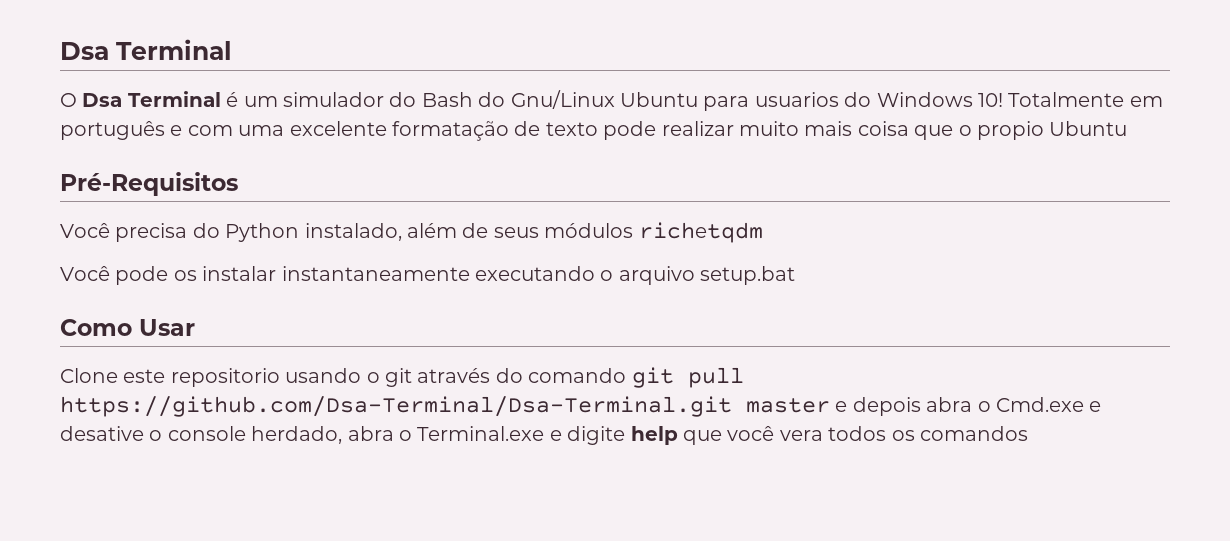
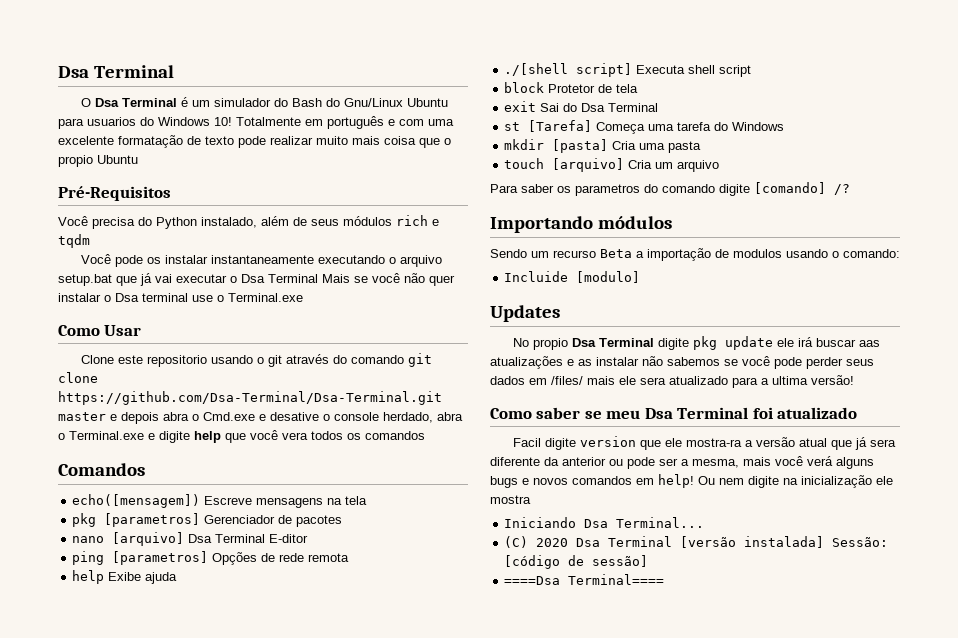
[638,222,763,243] richetqdm -> [396,215,439,226] [58,234,90,248] rich e tqdm
(796, 275) none -> [116,273,455,286] [58,293,303,302] que já vai executar o Dsa Terminal Mais se você não quer instalar o Dsa terminal use o Terminal.exe
[687,367,744,388] pull -> [58,372,98,383] clone
(1028, 433) none -> [58,463,145,476] [72,494,368,508] [72,513,343,527] [72,532,309,546] [72,551,350,565] [72,570,178,584] [504,63,752,77] [504,82,639,93] [504,101,659,112] [504,120,785,134] [504,139,702,153] [504,158,720,172] [490,182,850,196] [490,216,672,233] [490,248,900,261] [504,271,641,283] [490,305,560,322] [512,336,880,350] [490,356,874,369] [490,375,854,388] [490,407,858,419] [512,436,896,450] [490,456,874,469] [490,474,893,488] [490,495,531,504] [504,517,705,528] [504,536,889,548] [504,555,649,569] [504,574,665,585] // Comandos // echo([mensagem]) Escreve mensagens na tela // pkg [parametros] Gerenciador de pacotes // nano [arquivo] Dsa Terminal E-ditor // ping [parametros] Opções de rede remota // help Exibe ajuda // ./[shell script] Executa shell script // block Protetor de tela // exit Sai do Dsa Terminal // st [Tarefa] Começa uma tarefa do Windows // mkdir [pasta] Cria uma pasta // touch [arquivo] Cria um arquivo // Para saber os parametros do comando digite [comando] /? // Importando módulos // Sendo um recurso Beta a importação de modulos usando o comando: // Incluide [modulo] // Updates // No propio Dsa Terminal digite pkg update ele irá buscar aas atualizações e as instalar não sabemos se você pode perder seus dados em /files/ mais ele sera atualizado para a ultima versão! // Como saber se meu Dsa Terminal foi atualizado // Facil digite version que ele mostra-ra a versão atual que já sera diferente da anterior ou pode ser a mesma, mais você verá alguns bugs e novos comandos em help! Ou nem digite na inicialização ele mostra // Iniciando Dsa Terminal... // (C) 2020 Dsa Terminal [versão instalada] Sessão: [código de sessão] // ====Dsa Terminal====

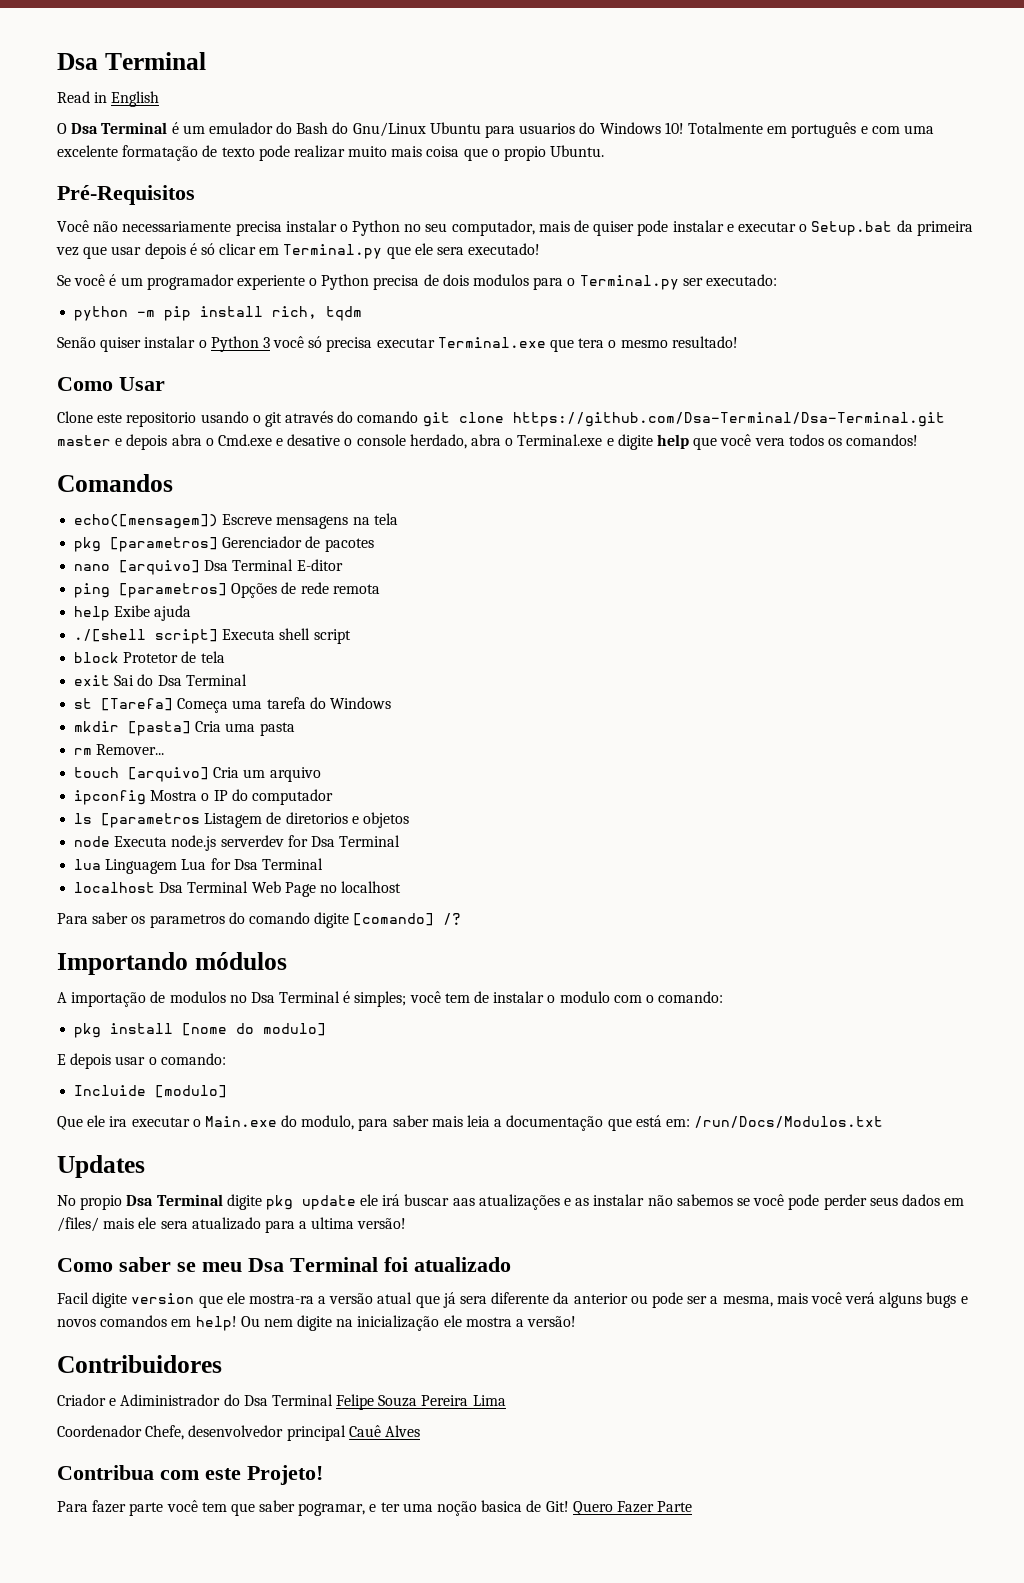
[58,65,174,78] Dsa Terminal -> [57,52,206,70] [57,91,160,107] Dsa Terminal // Read in English
[213,98,271,107] simulador -> [208,122,273,134] emulador
[97,155,138,164] Ubuntu -> [550,145,605,157] Ubuntu.
[92,215,439,229] [58,234,90,248] [80,254,442,267] [58,273,455,286] [58,293,303,302] precisa do Python instalado, além de seus módulos rich e tqdm // Você pode os instalar instantaneamente executando o arquivo setup.bat que já vai executar o Dsa Terminal Mais se você não quer instalar o Dsa terminal use o Terminal.exe -> [93,220,973,236] [56,243,541,259] [57,274,777,290] [74,306,363,321] [57,336,738,352] não necessariamente precisa instalar o Python no seu computador, mais de quiser pode instalar e executar o Setup.bat da primeira vez que usar depois é só clicar em Terminal.py que ele sera executado! // Se você é um programador experiente o Python precisa de dois modulos para o Terminal.py ser executado: // python -m pip install rich, tqdm // Senão quiser instalar o Python 3 você só precisa executar Terminal.exe que tera o mesmo resultado!
[365,431,425,440] comandos -> [846,434,919,446] comandos!
(702, 147) none -> [74,744,165,755] // rm Remover...
(720, 166) none -> [74,789,333,805] [74,812,409,828] [74,835,401,851] [74,858,323,874] [74,881,402,897] // ipconfig Mostra o IP do computador // ls [parametros Listagem de diretorios e objetos // node Executa node.js serverdev for Dsa Terminal // lua Linguagem Lua for Dsa Terminal // localhost Dsa Terminal Web Page no localhost
[490,248,900,261] [504,271,641,283] Sendo um recurso Beta a importação de modulos usando o comando: // Incluide [modulo] -> [57,991,724,1007] [74,1023,327,1038] [57,1053,226,1069] [74,1085,228,1098] [57,1115,884,1131] A importação de modulos no Dsa Terminal é simples; você tem de instalar o modulo com o comando: // pkg install [nome do modulo] // E depois usar o comando: // Incluide [modulo] // Que ele ira executar o Main.exe do modulo, para saber mais leia a documentação que está em: /run/Docs/Modulos.txt
[504,517,705,528] [504,536,889,548] [504,555,649,569] [504,574,665,585] // Iniciando Dsa Terminal... // (C) 2020 Dsa Terminal [versão instalada] Sessão: [código de sessão] // ====Dsa Terminal==== -> [516,1316,577,1327] [57,1355,222,1373] [57,1394,506,1410] [57,1425,420,1441] [57,1465,323,1485] [57,1500,693,1516] a versão! // Contribuidores // Criador e Adiministrador do Dsa Terminal Felipe Souza Pereira Lima // Coordenador Chefe, desenvolvedor principal Cauê Alves // Contribua com este Projeto! // Para fazer parte você tem que saber pogramar, e ter uma noção basica de Git! Quero Fazer Parte

